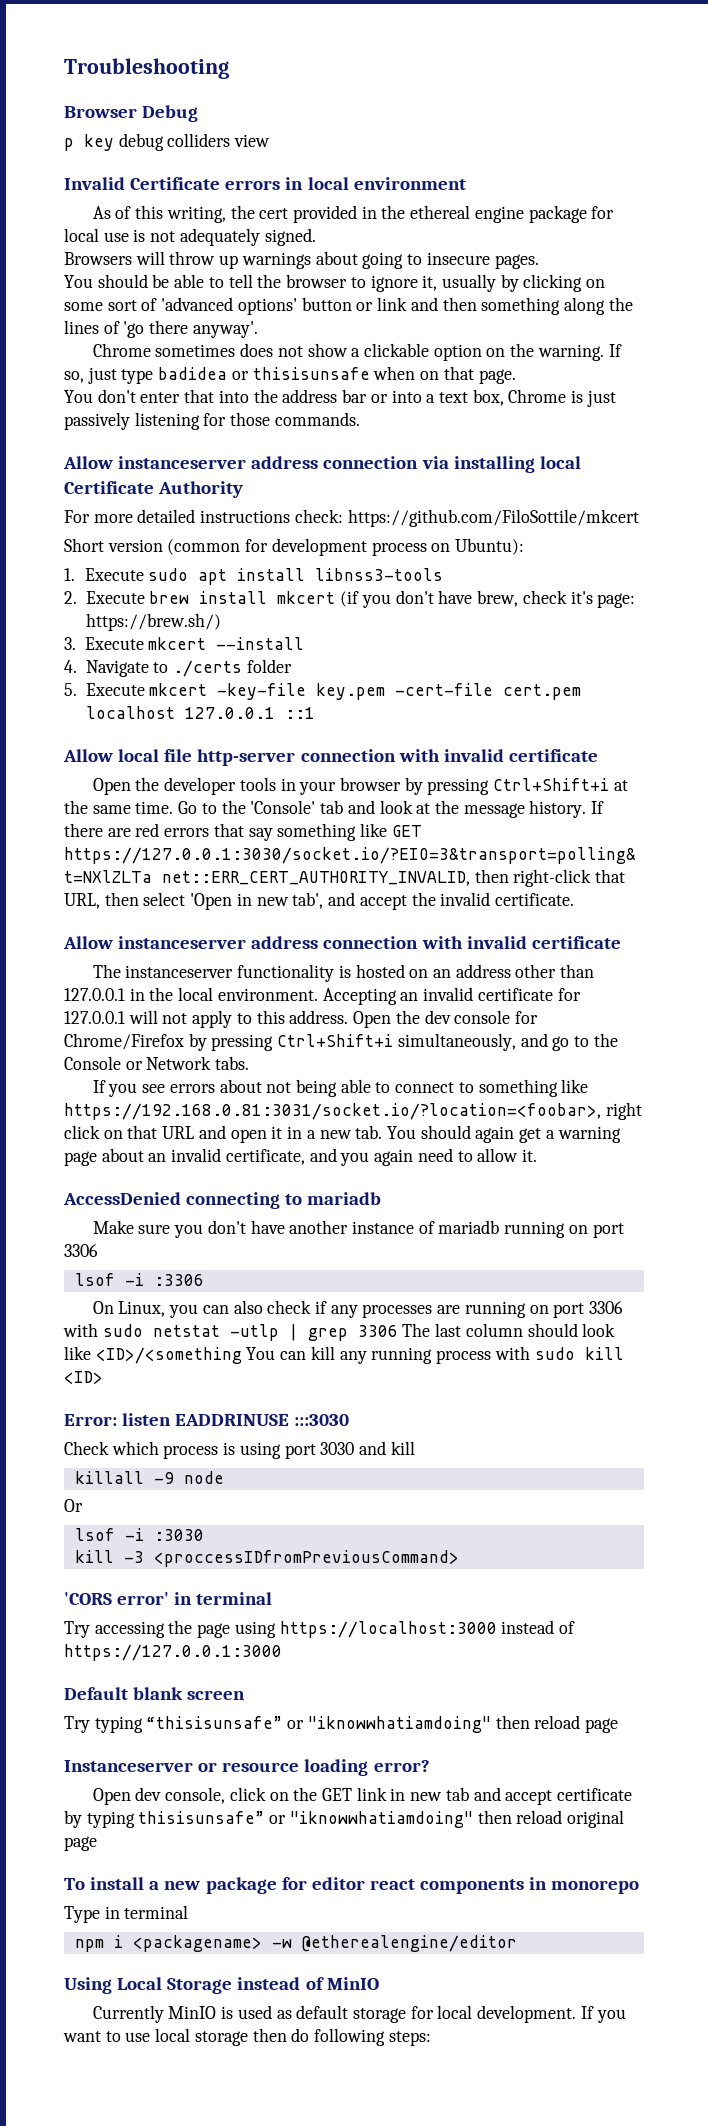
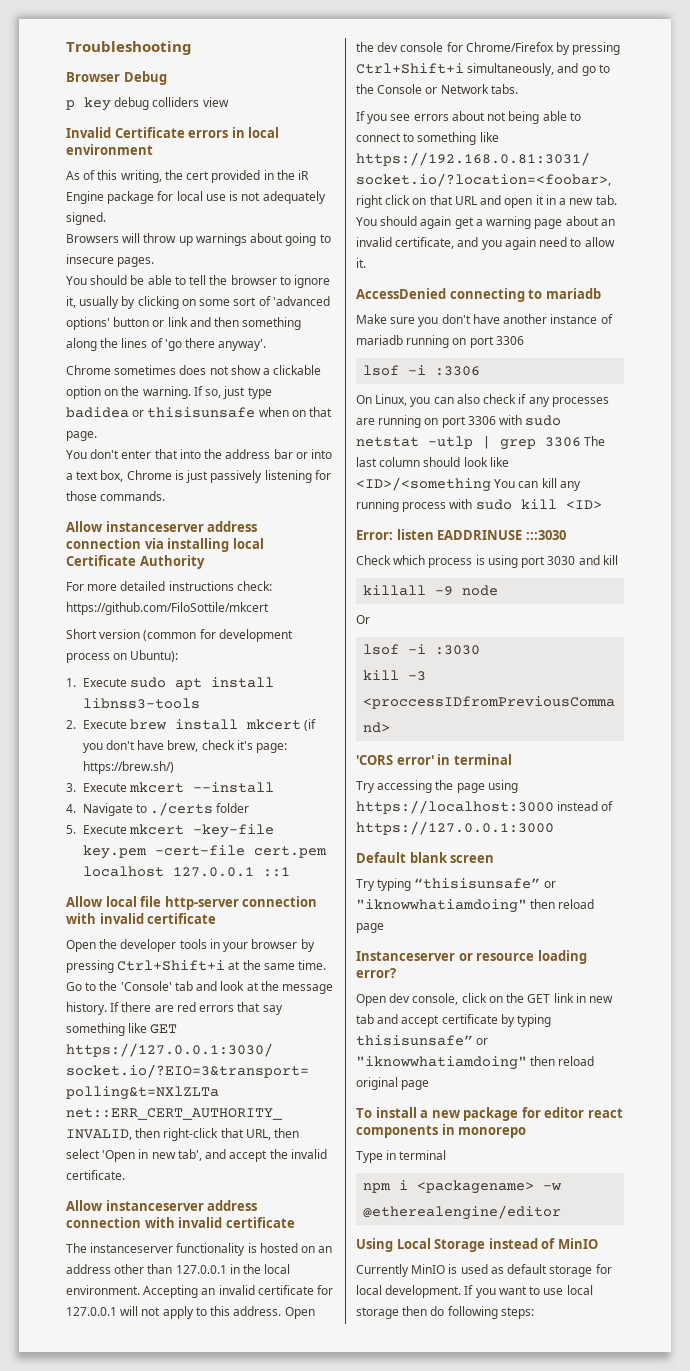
[410,205,524,223] ethereal engine -> [298,170,310,180] [66,191,104,204] iR Engine

